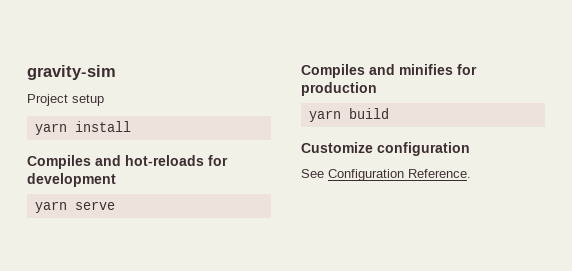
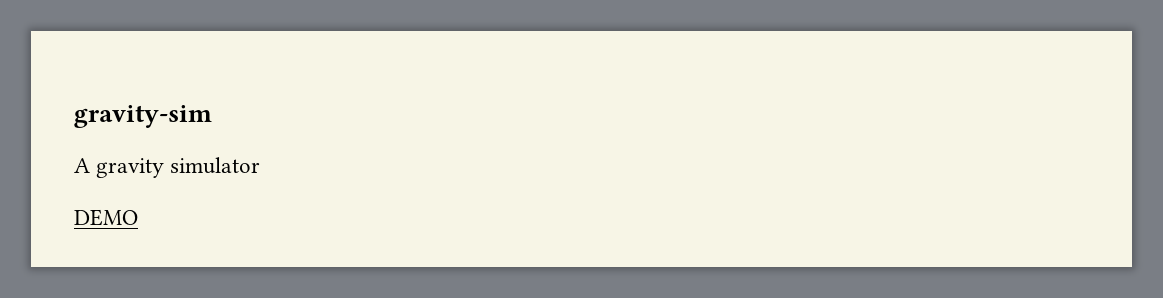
[27,94,104,106] [34,121,131,135] [27,155,228,169] [27,173,116,187] [34,201,115,213] [301,64,477,78] [301,82,377,96] [308,108,389,122] [301,142,470,156] [301,169,471,181] Project setup // yarn install // Compiles and hot-reloads for development // yarn serve // Compiles and minifies for production // yarn build // Customize configuration // See Configuration Reference. -> [74,157,261,178] [74,209,138,226] A gravity simulator // DEMO

